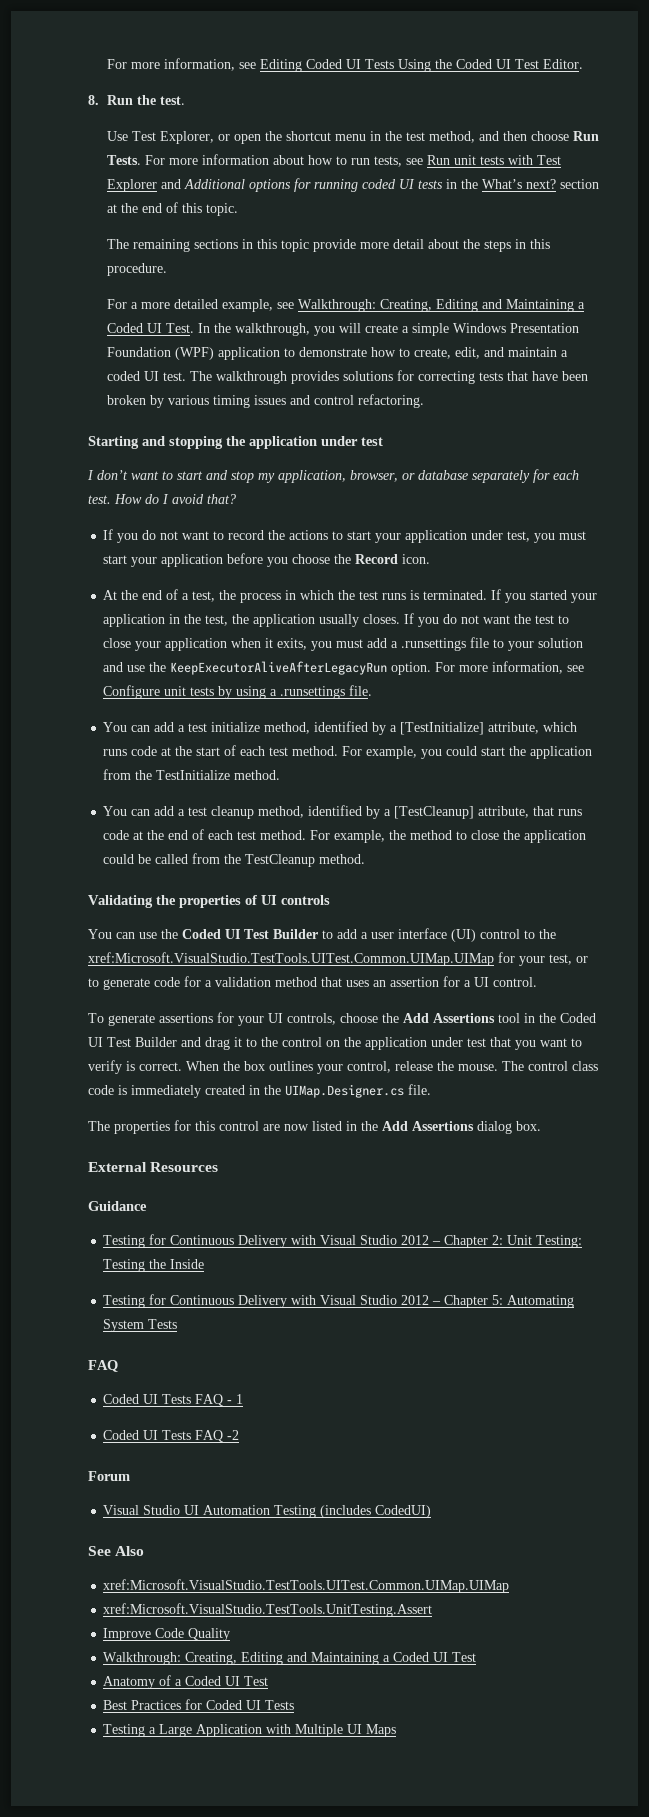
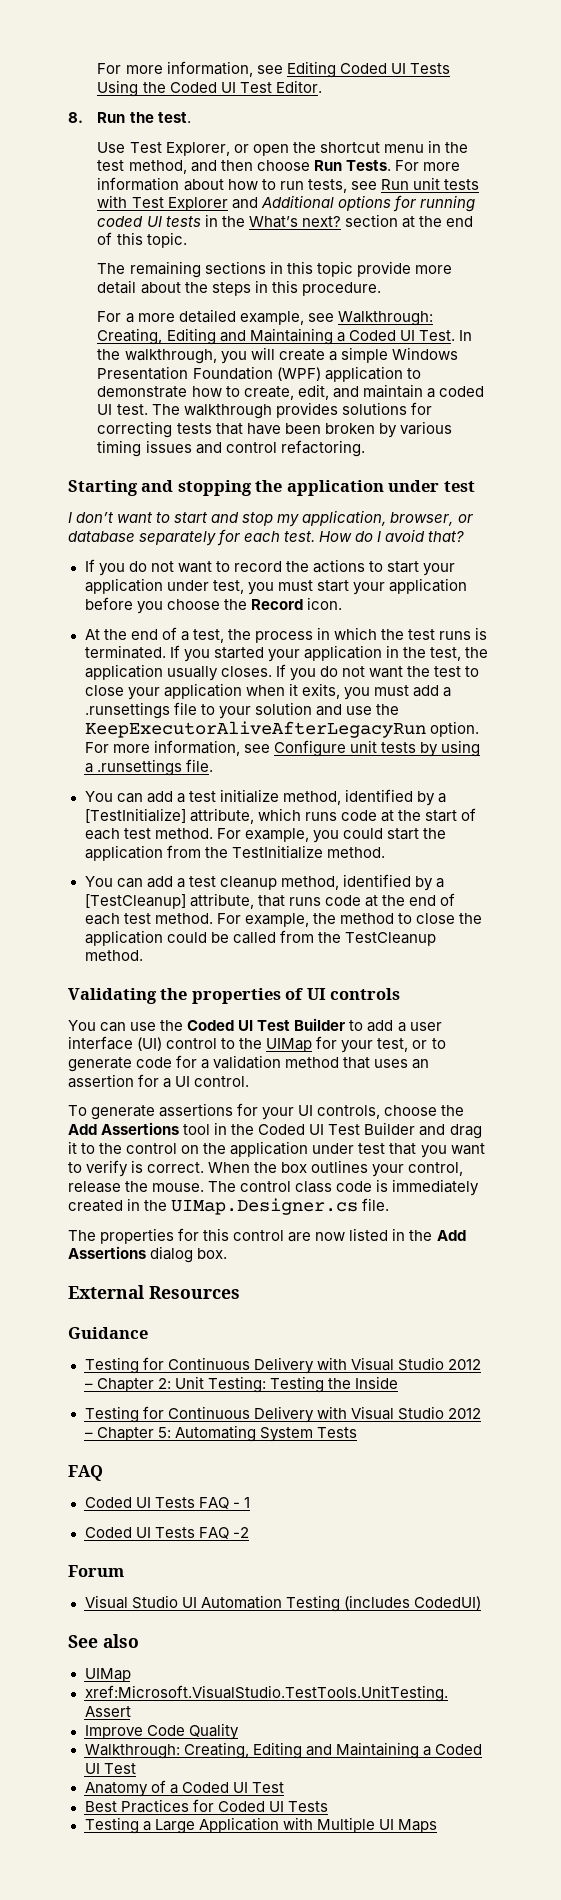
[88,952,494,966] xref:Microsoft.VisualStudio.TestTools.UITest.Common.UIMap.UIMap -> [266,1038,313,1052] UIMap
[115,1546,145,1556] [103,1579,510,1593] Also // xref:Microsoft.VisualStudio.TestTools.UITest.Common.UIMap.UIMap -> [103,1634,139,1648] [84,1668,131,1682] also // UIMap

